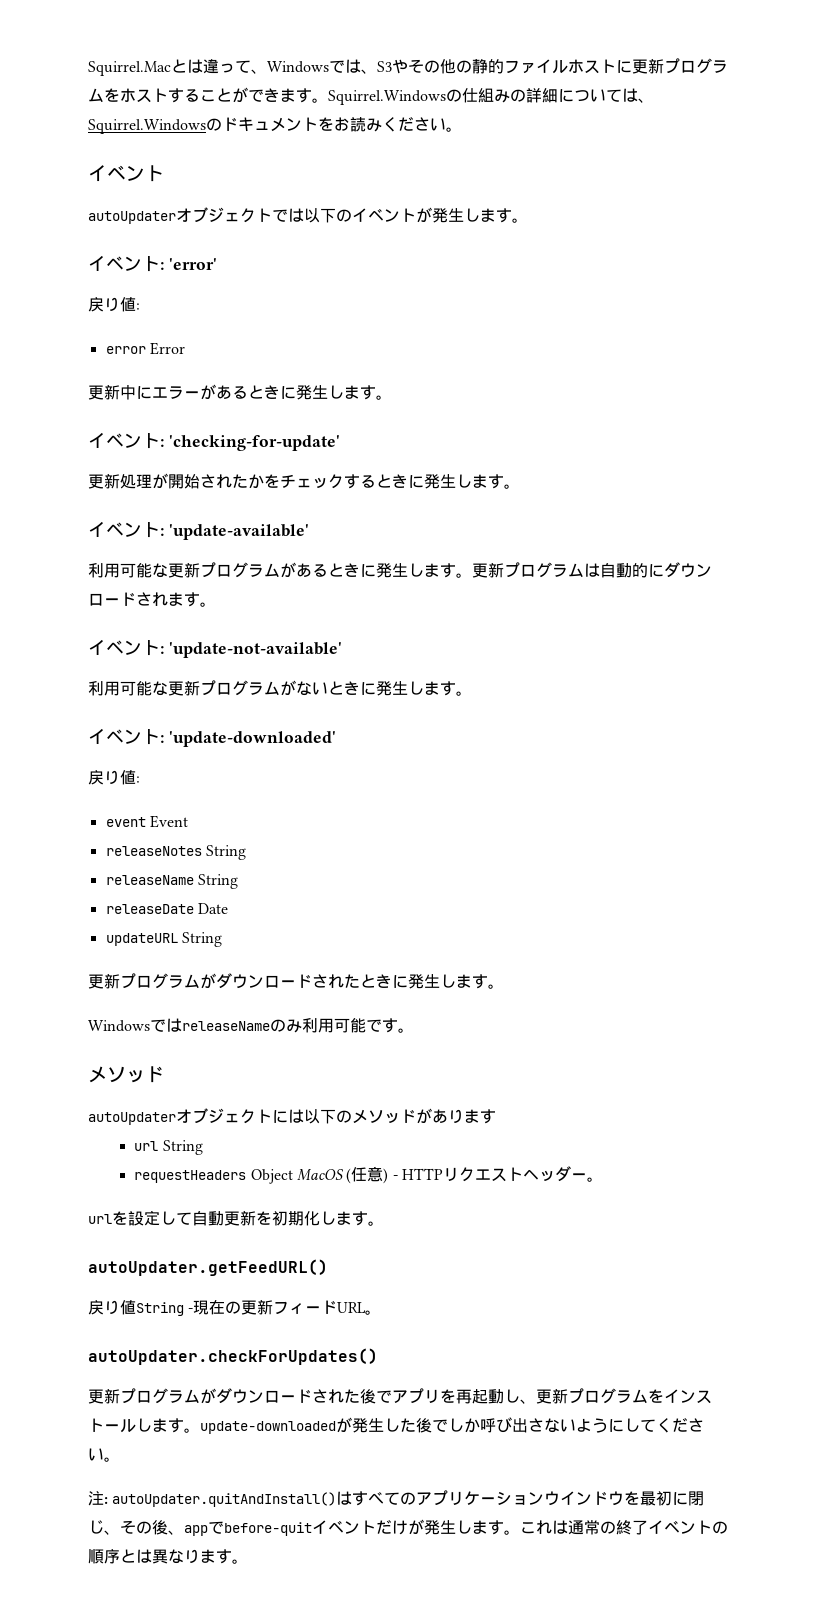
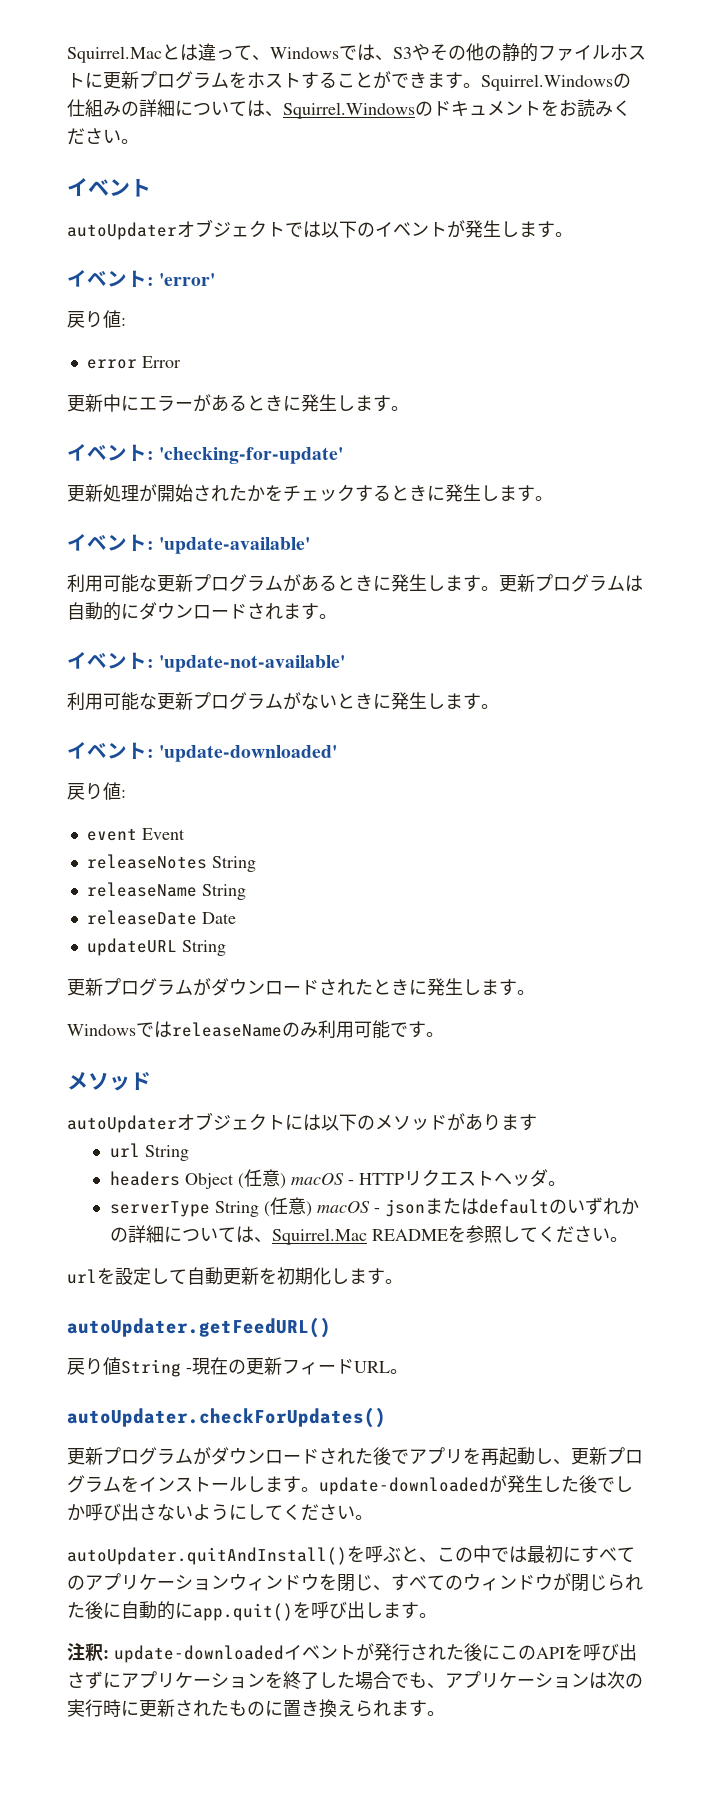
[134,1166,389,1184] requestHeaders Object MacOS (任意) -> [109,1169,344,1189] headers Object (任意) macOS
[570,1173,587,1180] ー -> [547,1181,566,1186] [109,1197,639,1217] [109,1225,610,1245] 。 // serverType String (任意) macOS - jsonまたはdefaultのいずれかの詳細については、Squirrel.Mac READMEを参照してください
[88,1491,353,1507] 注: autoUpdater.quitAndInstall()は -> [67,1545,581,1565] autoUpdater.quitAndInstall()を呼ぶと、この中では最初に
[560,1491,577,1505] イ -> [247,1578,265,1591] ィ
[640,1491,705,1506] [88,1519,728,1536] [88,1549,200,1564] 最初に閉じ、その後、appでbefore-quitイベントだけが発生します。これは通常の終了イベントの順序とは異なり -> [337,1573,643,1592] [67,1601,437,1621] [67,1643,637,1663] [67,1671,643,1690] [67,1699,391,1718] 閉じ、すべてのウィンドウが閉じられた後に自動的にapp.quit()を呼び出します。 // 注釈: update-downloadedイベントが発行された後にこのAPIを呼び出さずにアプリケーションを終了した場合でも、アプリケーションは次の実行時に更新されたものに置き換えられ

